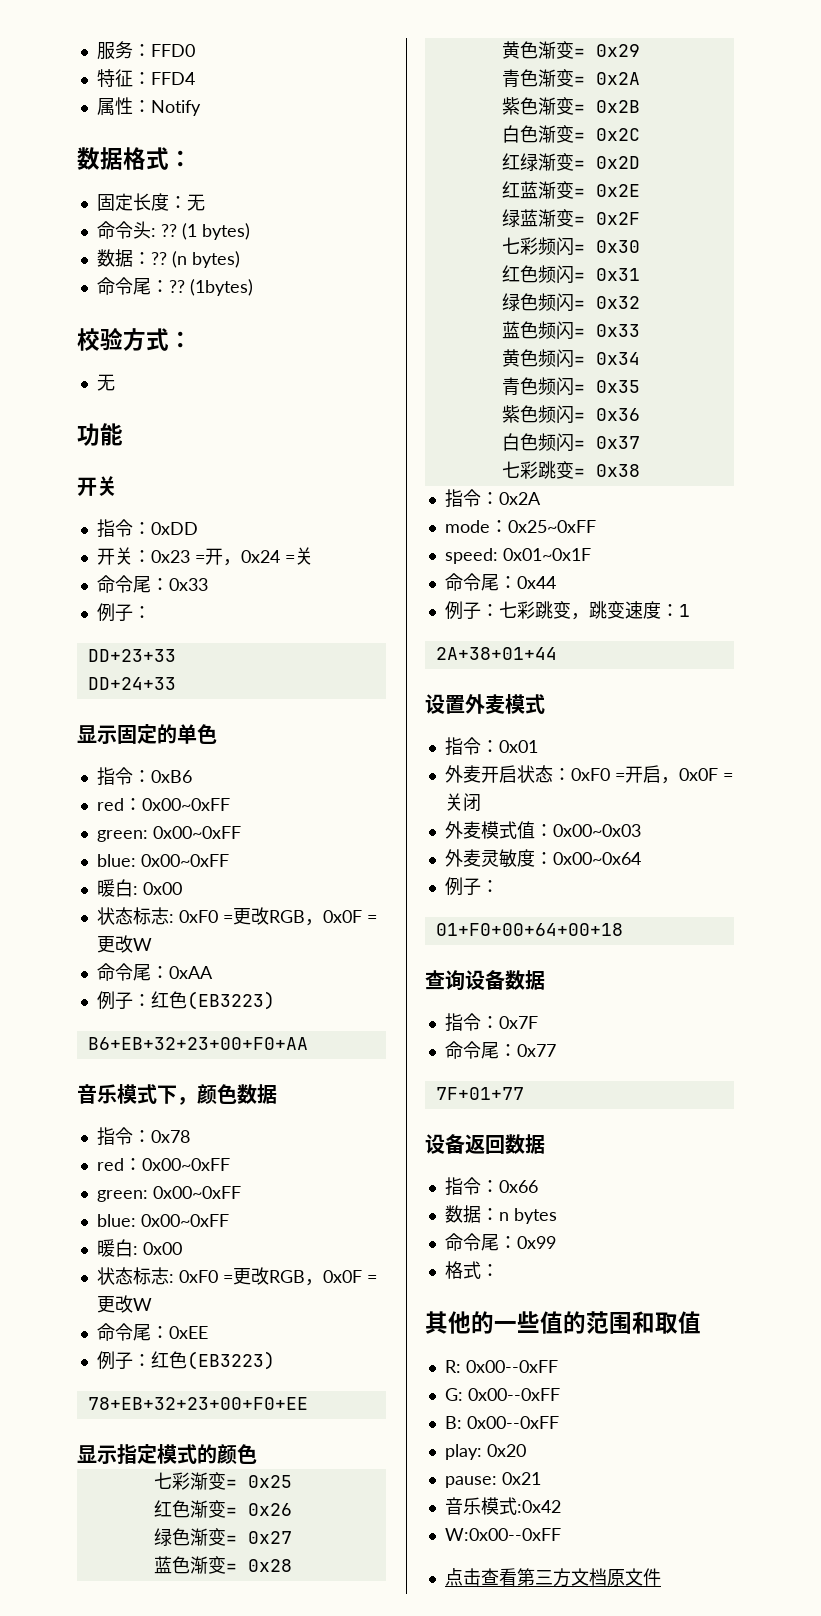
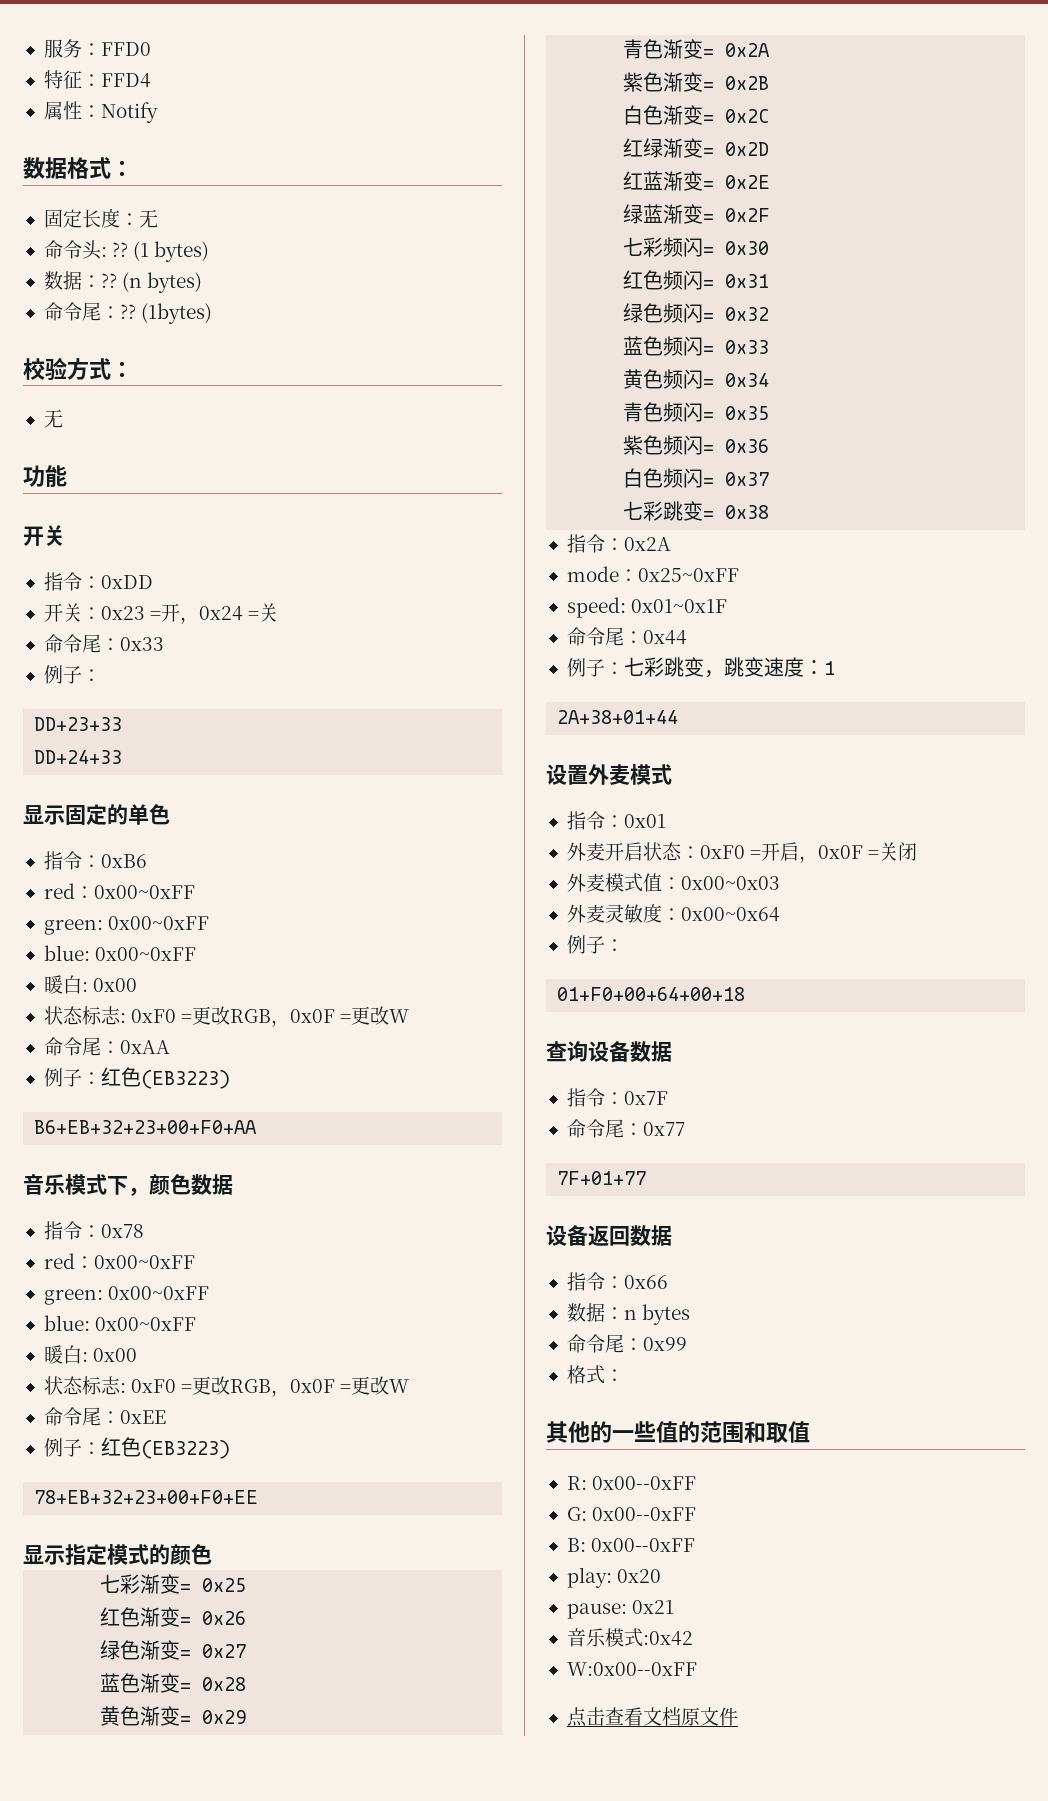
[516,1568,571,1587] 第三方 -> (643, 1716) none

